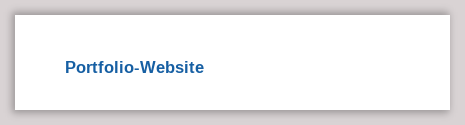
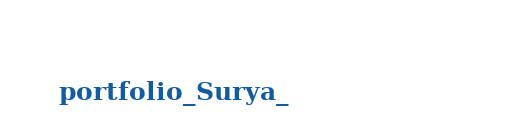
[65,61,204,73] Portfolio-Website -> [59,81,289,106] portfolio_Surya_

